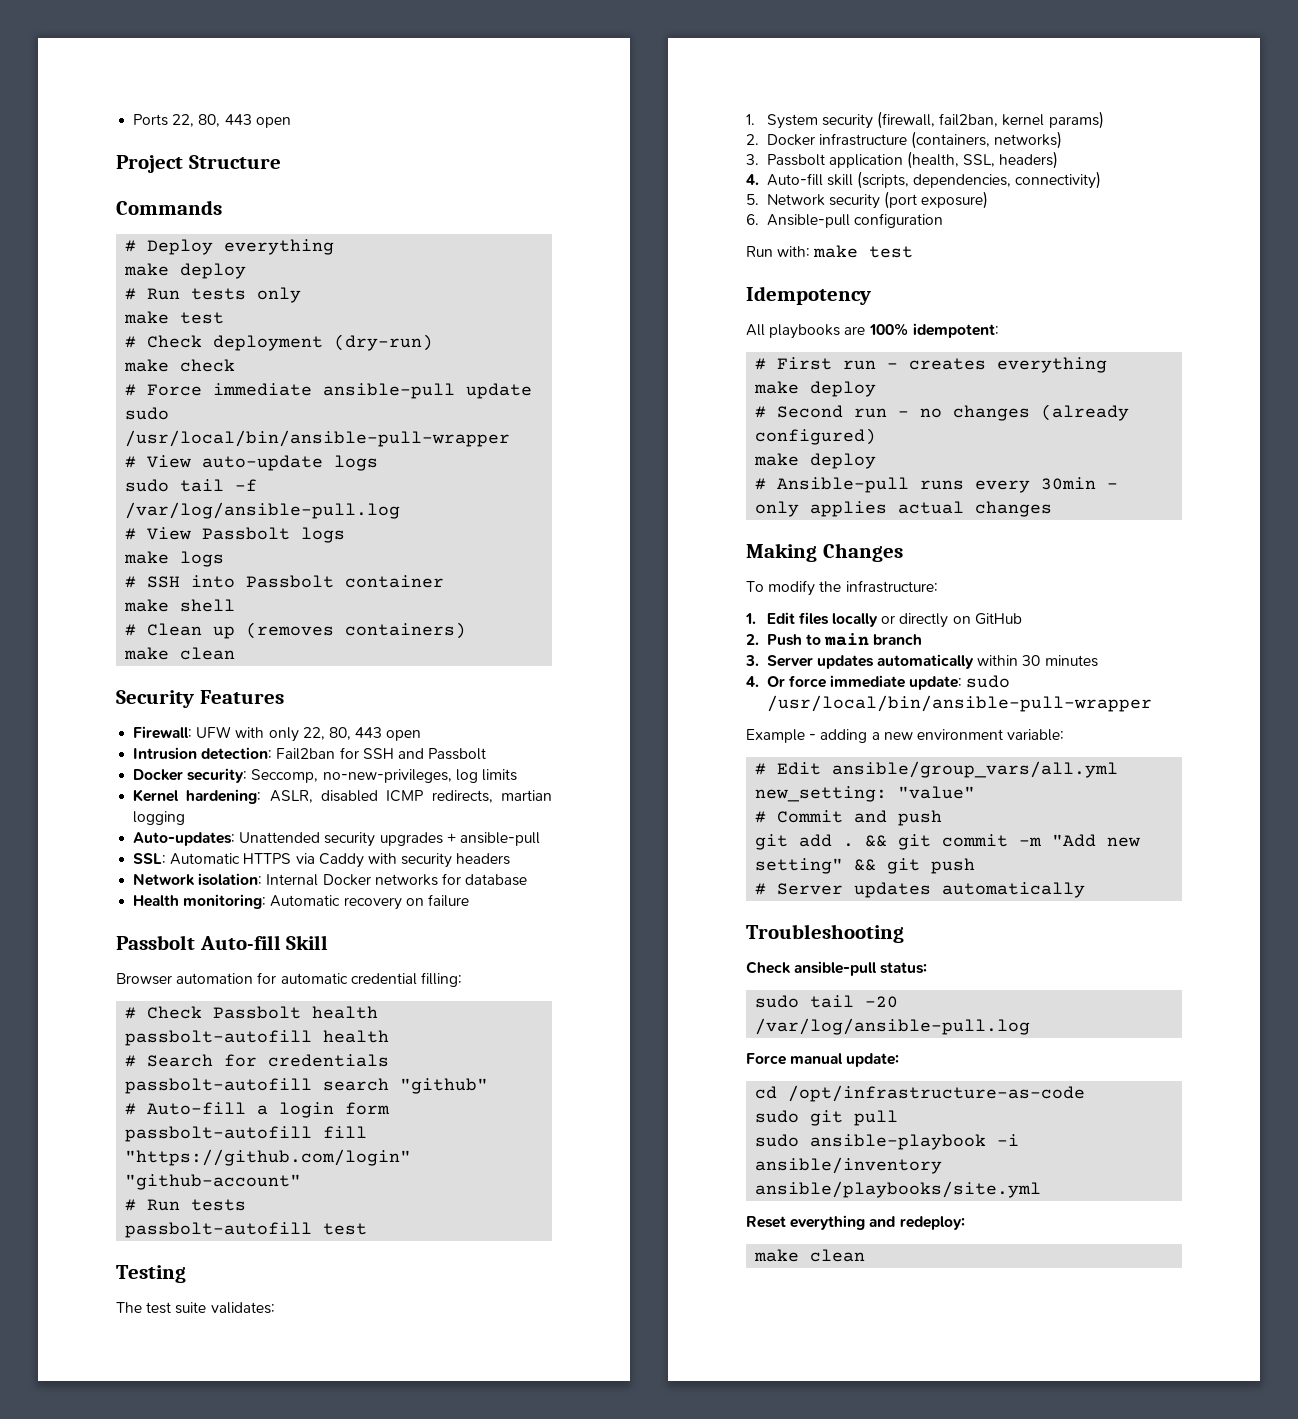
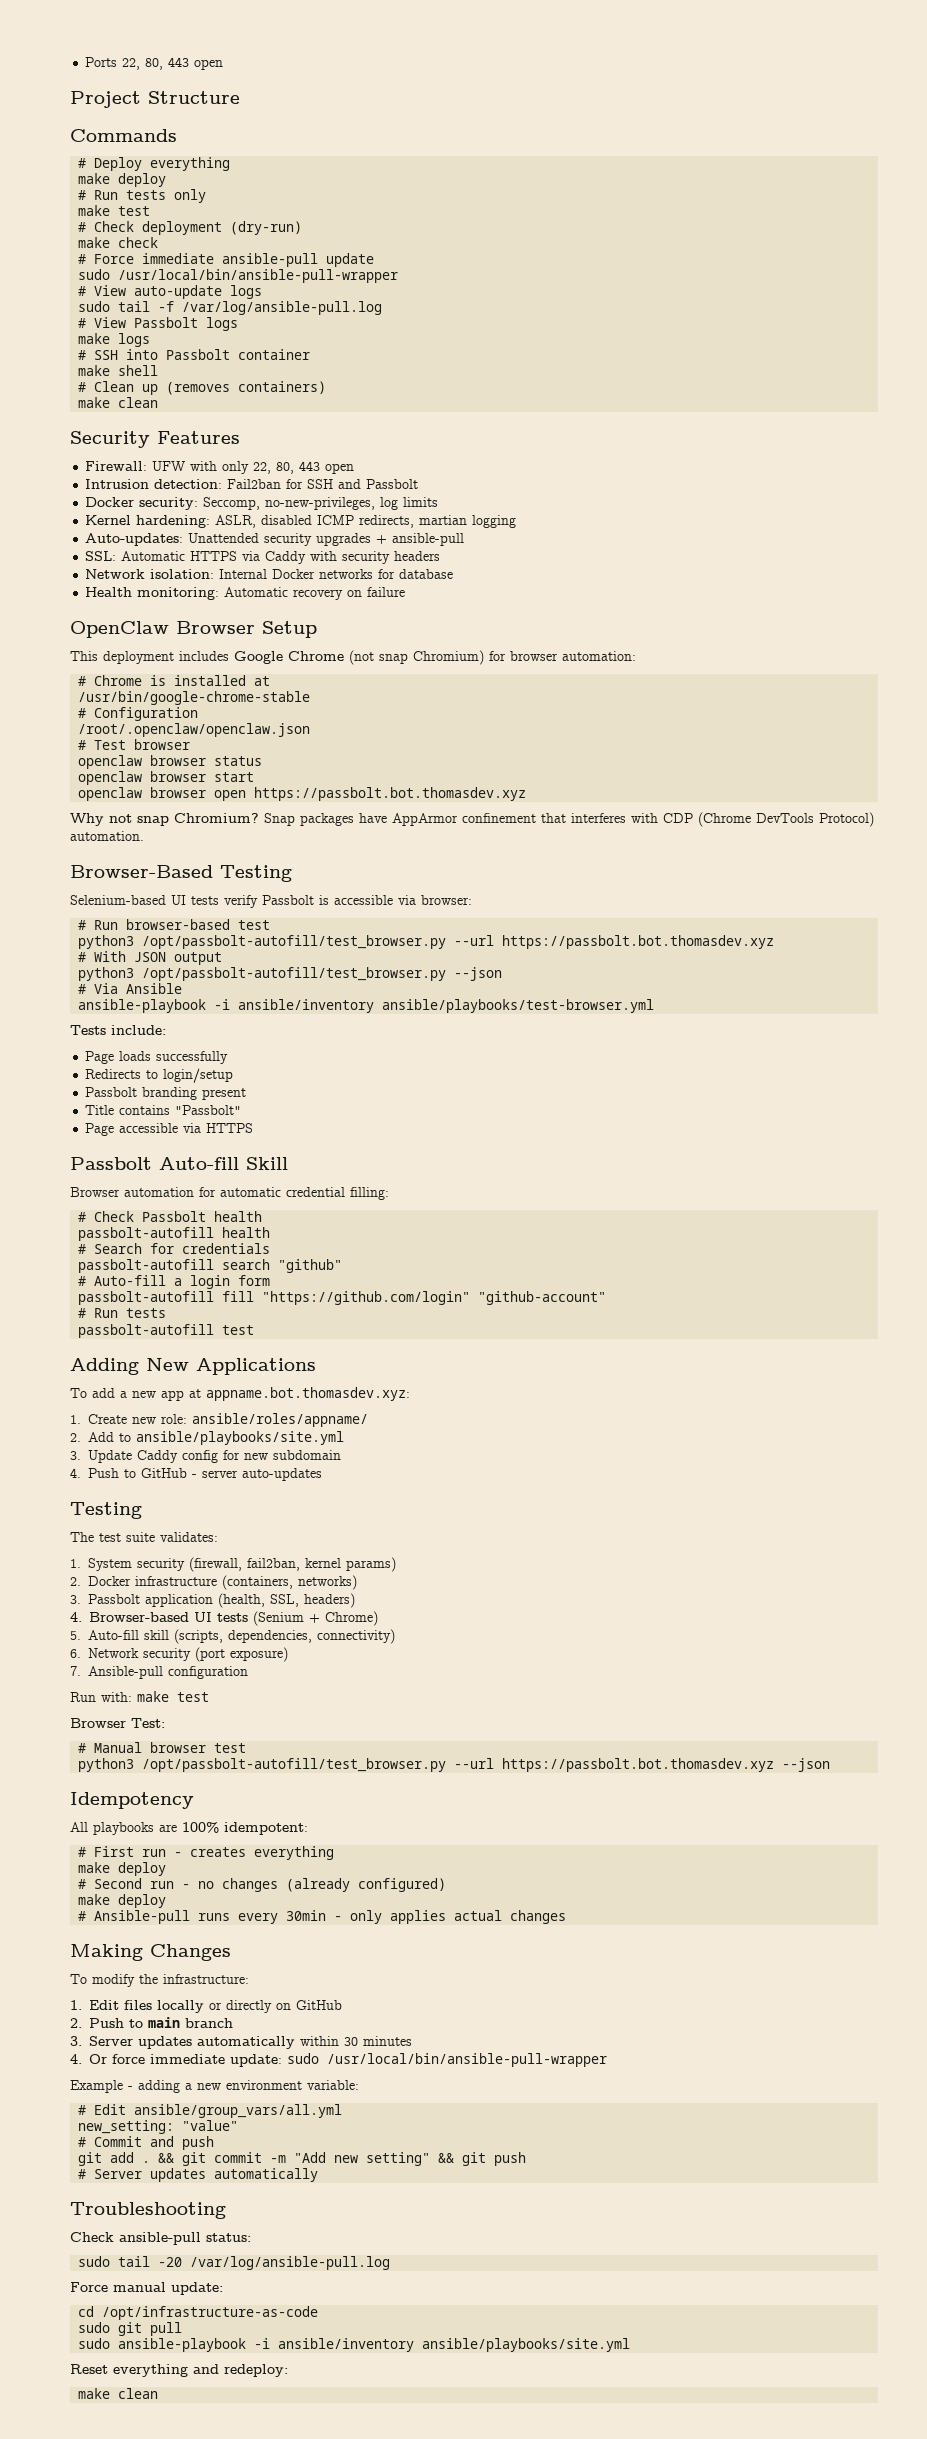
(469, 900) none -> [70,621,317,638] [70,650,636,665] [78,675,271,686] [78,691,311,705] [78,707,199,721] [78,723,311,737] [78,739,191,750] [78,755,263,769] [78,771,255,785] [78,787,527,801] [70,812,874,827] [70,831,144,841] [70,865,292,882] [70,895,472,908] [78,919,271,930] [78,935,775,949] [78,951,223,965] [78,967,503,981] [78,983,183,994] [78,999,655,1013] [70,1025,166,1035] [85,1051,229,1064] [85,1068,234,1083] [85,1087,247,1100] [85,1105,242,1115] [85,1123,254,1136] // OpenClaw Browser Setup // This deployment includes Google Chrome (not snap Chromium) for browser automation: // # Chrome is installed at // /usr/bin/google-chrome-stable // # Configuration // /root/.openclaw/openclaw.json // # Test browser // openclaw browser status // openclaw browser start // openclaw browser open https://passbolt.bot.thomasdev.xyz // Why not snap Chromium? Snap packages have AppArmor confinement that interferes with CDP (Chrome DevTools Protocol) automation. // Browser-Based Testing // Selenium-based UI tests verify Passbolt is accessible via browser: // # Run browser-based test // python3 /opt/passbolt-autofill/test_browser.py --url https://passbolt.bot.thomasdev.xyz // # With JSON output // python3 /opt/passbolt-autofill/test_browser.py --json // # Via Ansible // ansible-playbook -i ansible/inventory ansible/playbooks/test-browser.yml // Tests include: // Page loads successfully // Redirects to login/setup // Passbolt branding present // Title contains "Passbolt" // Page accessible via HTTPS
(368, 1229) none -> [70,1358,316,1375] [70,1387,410,1401] [70,1413,368,1427] [70,1431,344,1445] [70,1450,341,1463] [70,1468,322,1481] // Adding New Applications // To add a new app at appname.bot.thomasdev.xyz: // 1. Create new role: ansible/roles/appname/ // 2. Add to ansible/playbooks/site.yml // 3. Update Caddy config for new subdomain // 4. Push to GitHub - server auto-updates
(759, 179) none -> [89,1611,378,1626] [70,1631,81,1640] Browser-based UI tests (Senium + Chrome) // 5.
[746,194,759,205] 5. -> [70,1649,81,1658] 6.
[746,214,759,225] 6. -> [70,1666,81,1676] 7.
(914, 252) none -> [70,1718,165,1728] [78,1742,247,1753] [78,1758,831,1772] // Browser Test: // # Manual browser test // python3 /opt/passbolt-autofill/test_browser.py --url https://passbolt.bot.thomasdev.xyz --json

